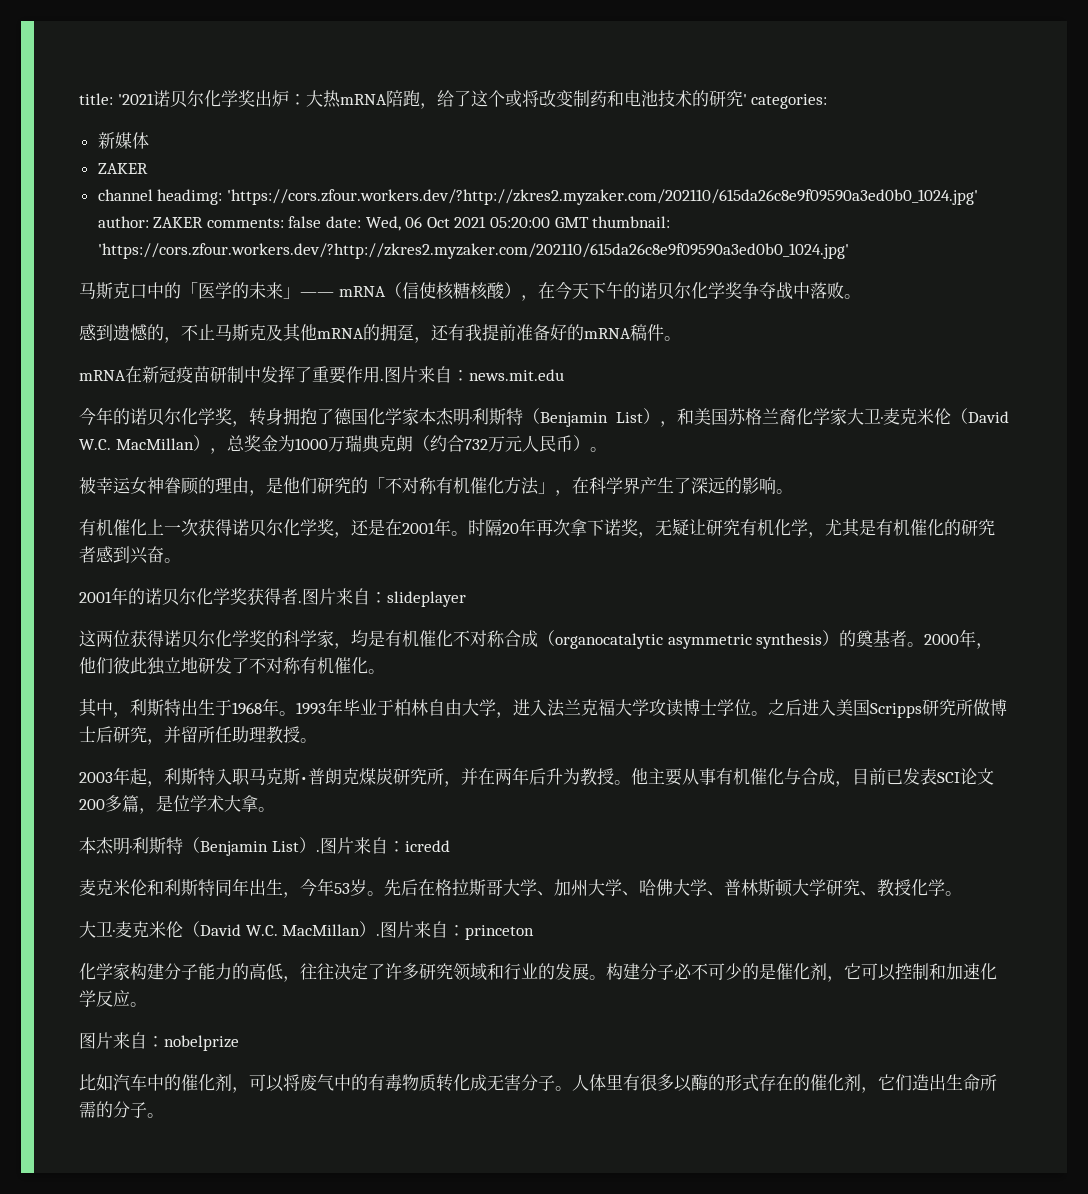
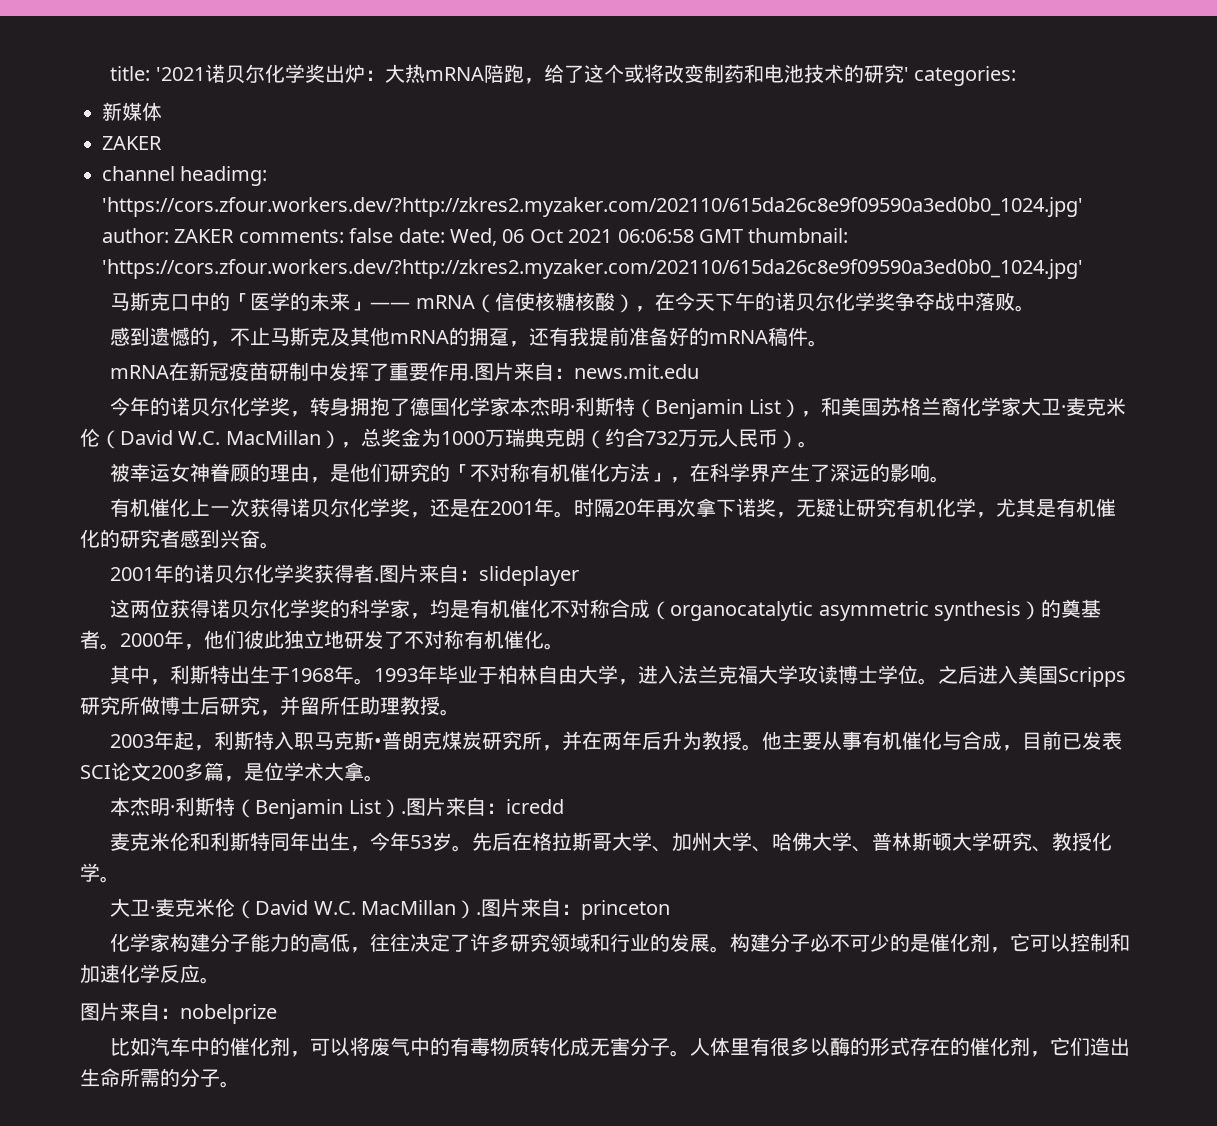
[490,217,551,228] 05:20:00 -> [617,229,694,243] 06:06:58

